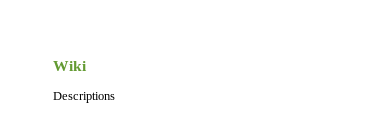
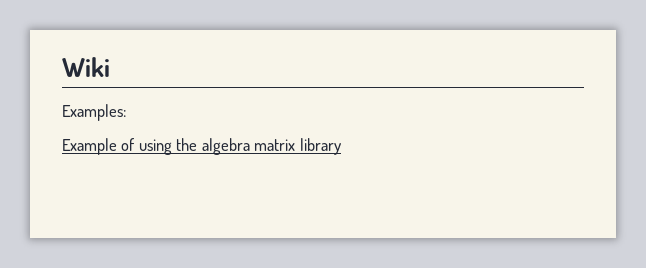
[53,92,115,103] Descriptions -> [62,104,126,121] [62,138,341,155] Examples: // Example of using the algebra matrix library

